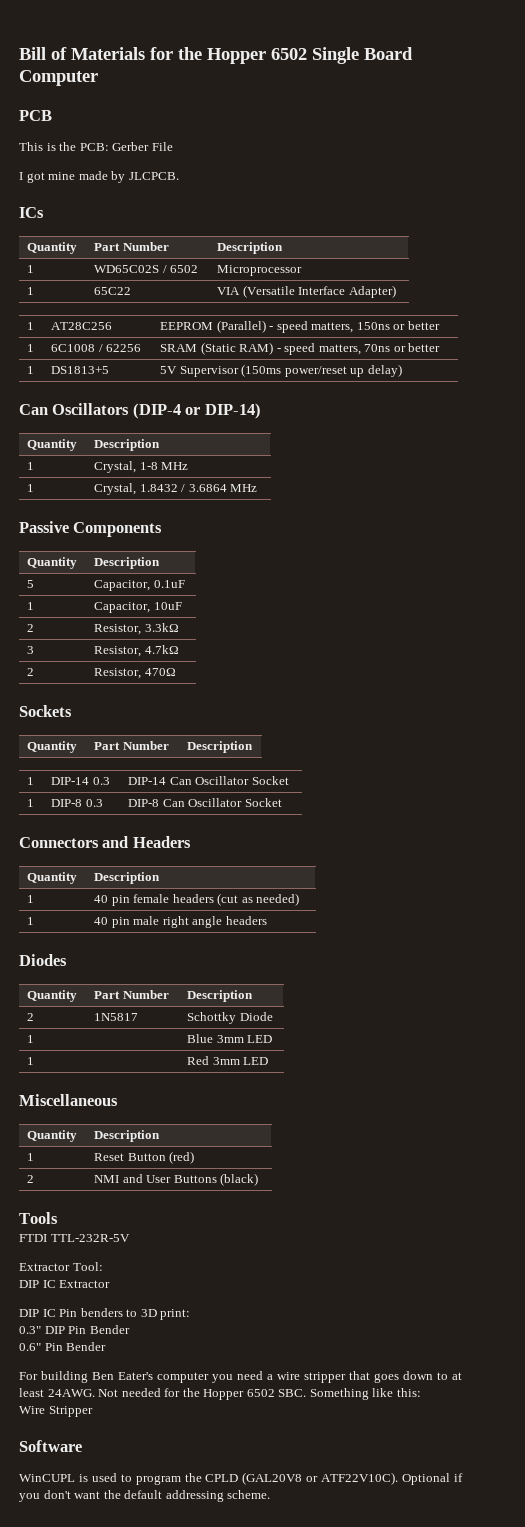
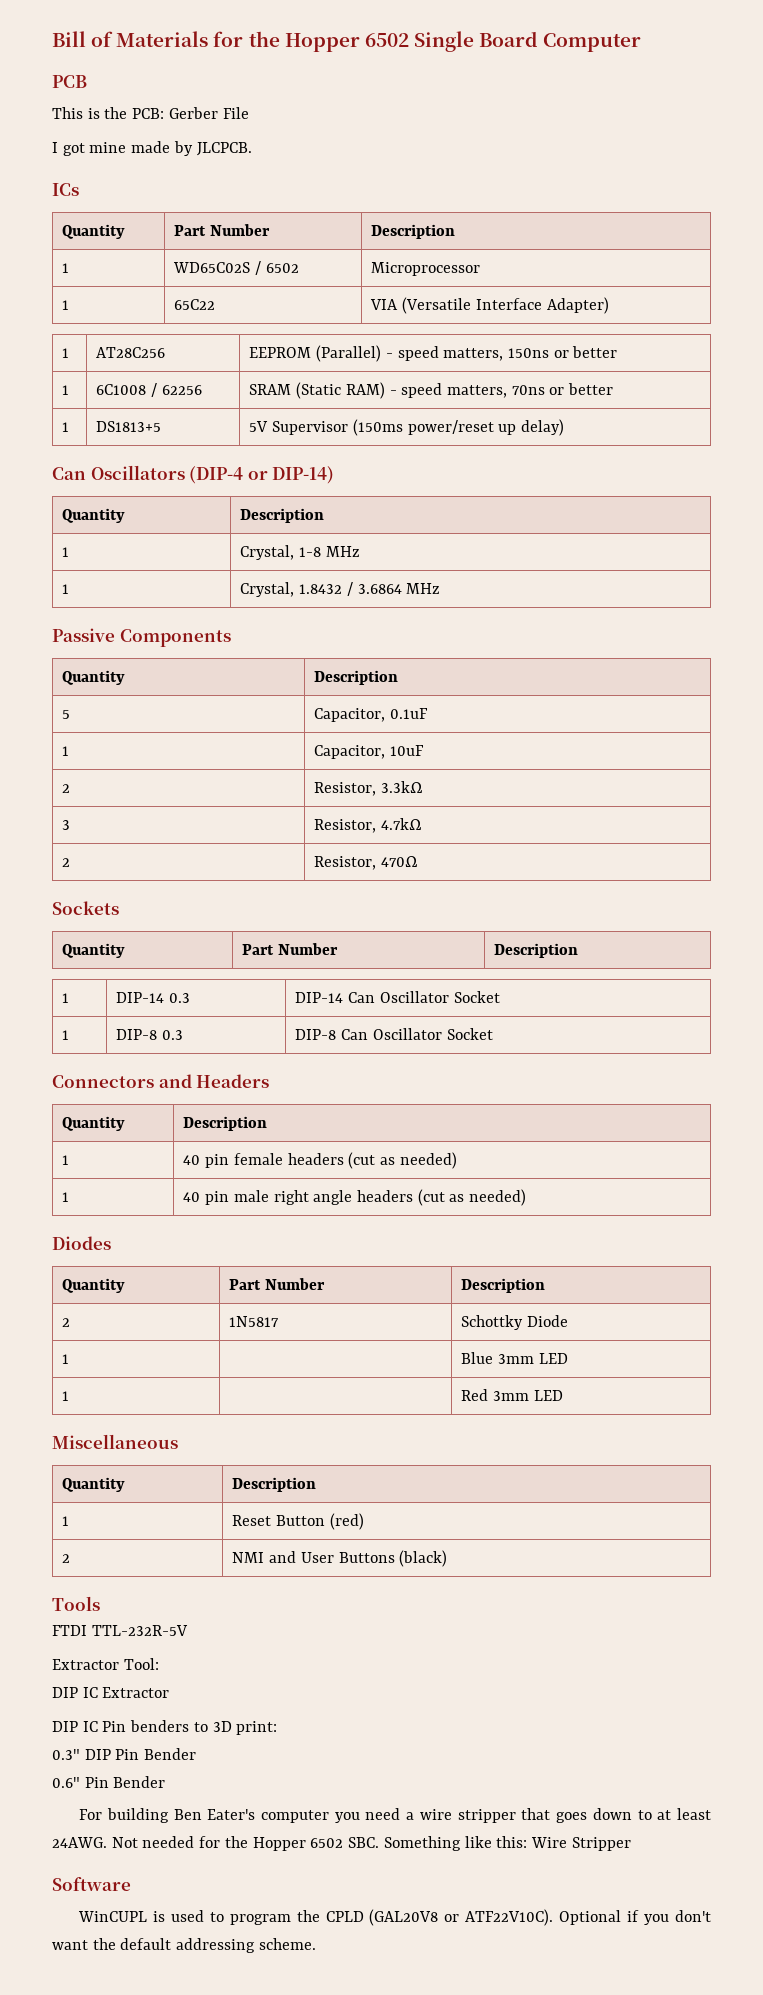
(267, 920) none -> [417,1189,527,1206] (cut as needed)
(421, 1392) // -> (528, 1842) none

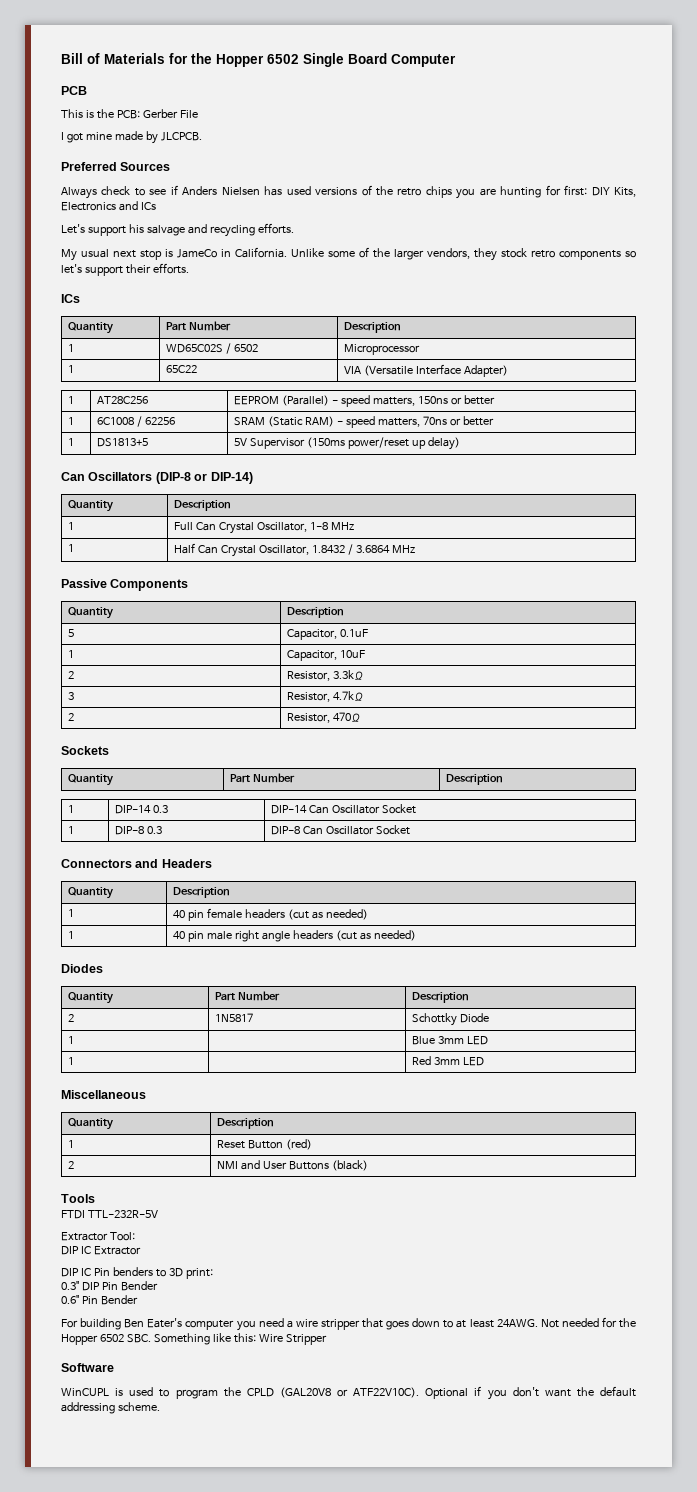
(252, 149) none -> [61,162,171,171] [61,185,636,199] [61,201,156,211] [61,223,294,237] [61,247,636,261] [61,263,189,276] // Preferred Sources // Always check to see if Anders Nielsen has used versions of the retro chips you are hunting for first: DIY Kits, Electronics and ICs // Let's support his salvage and recycling efforts. // My usual next stop is JameCo in California. Unlike some of the larger vendors, they stock retro components so let's support their efforts.
[189,466,244,484] (DIP-4 -> [155,472,191,484] (DIP-8
[240,545,295,560] Crystal, -> [173,522,307,534] Full Can Crystal Oscillator,
[240,582,295,597] Crystal, -> [173,543,309,557] Half Can Crystal Oscillator,

